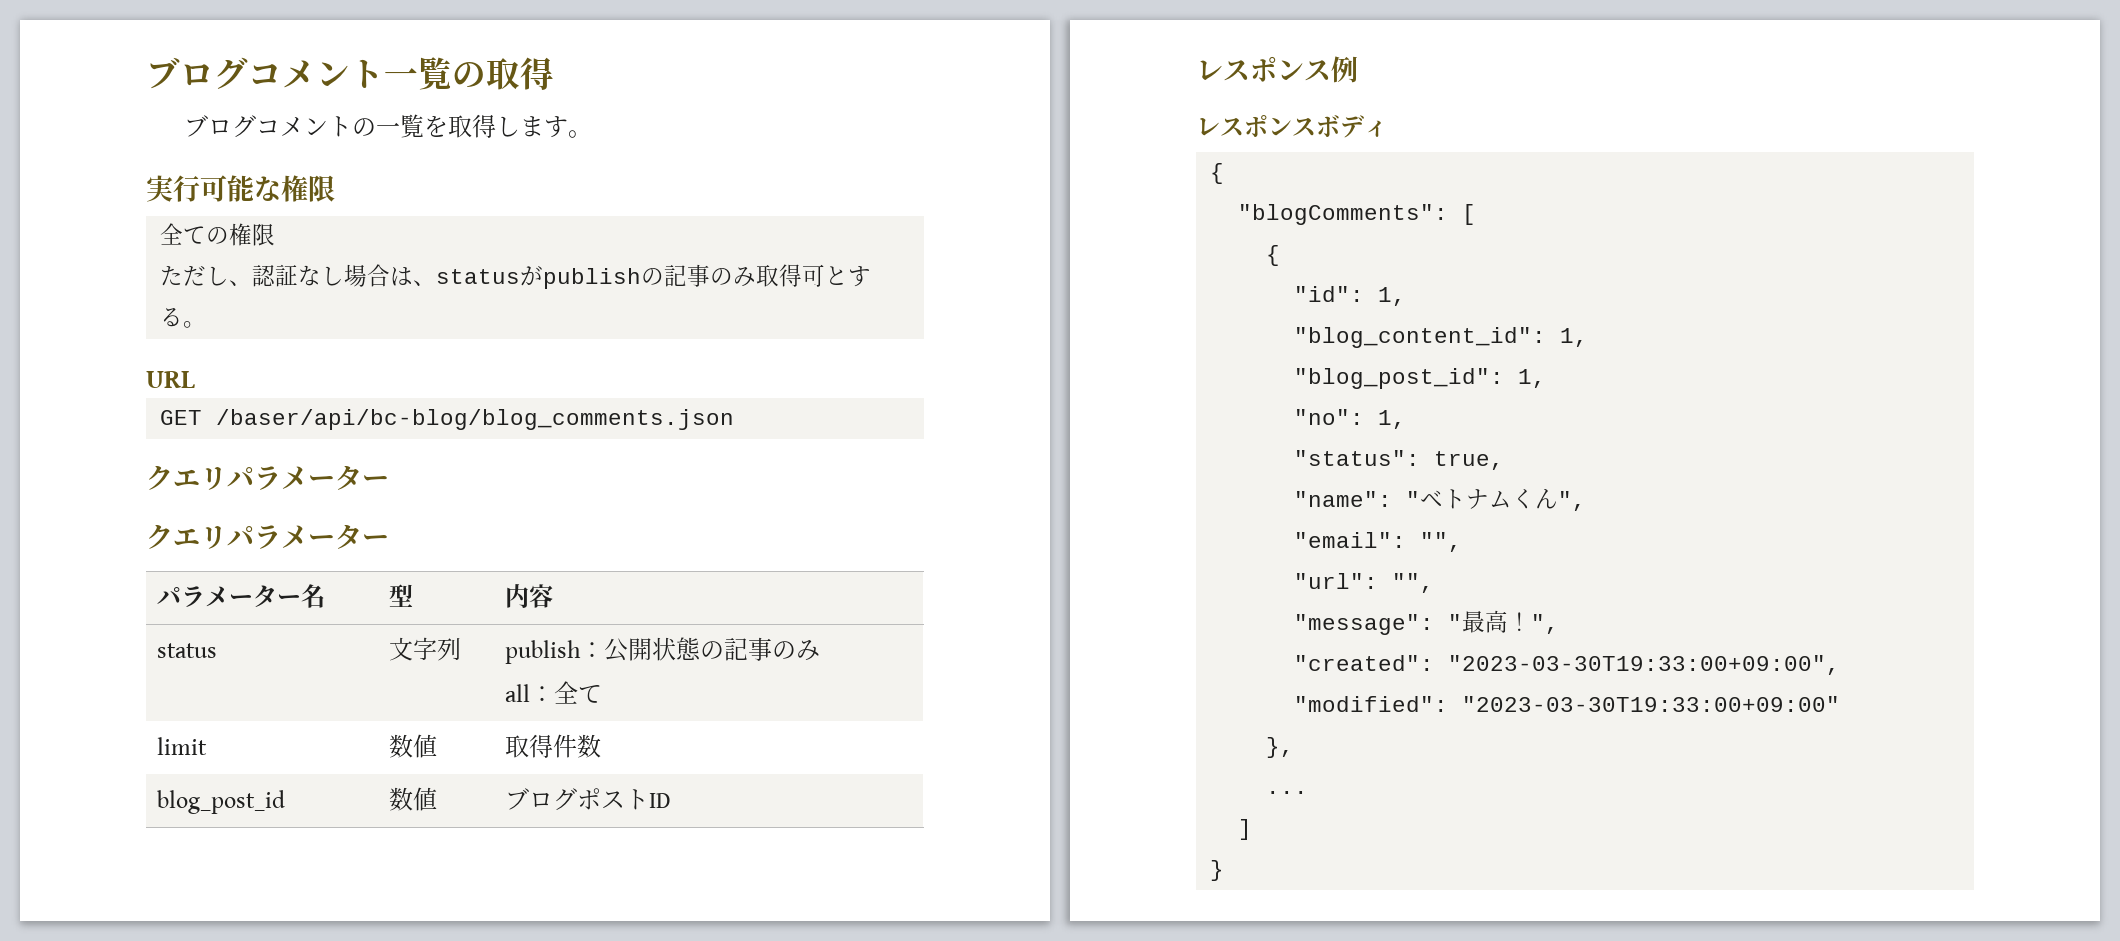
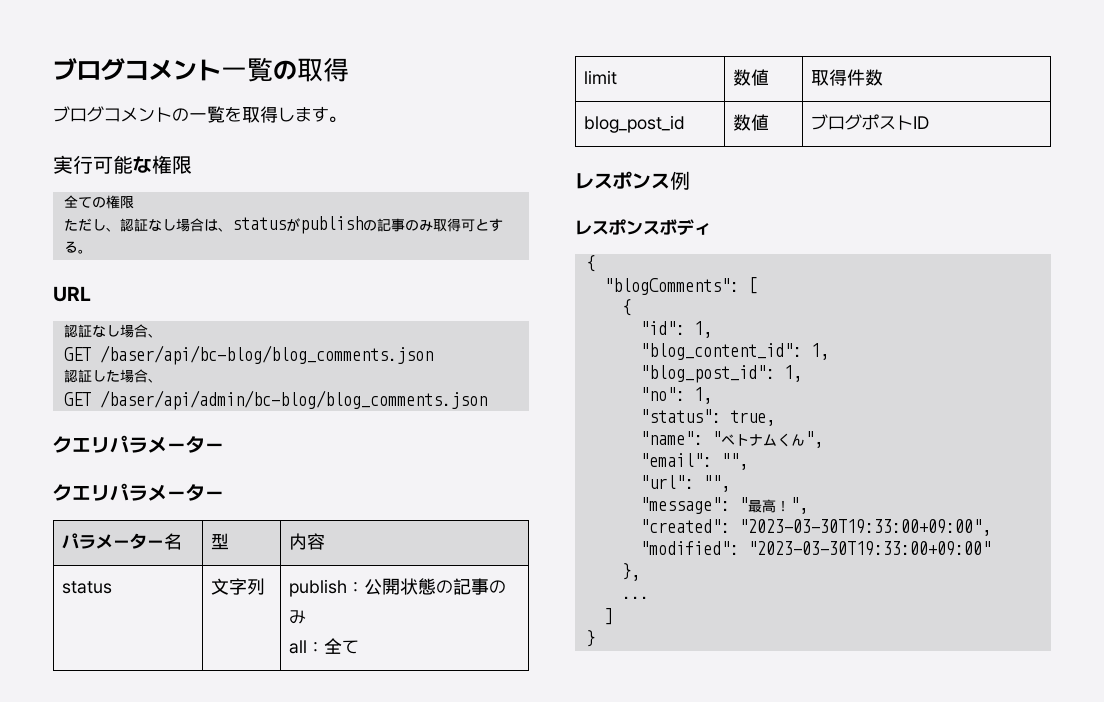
(195, 379) none -> [63,324,162,338] // 認証なし場合、
(735, 419) none -> [63,369,162,383] [63,390,487,410] // 認証した場合、 // GET /baser/api/admin/bc-blog/blog_comments.json

